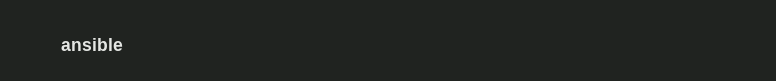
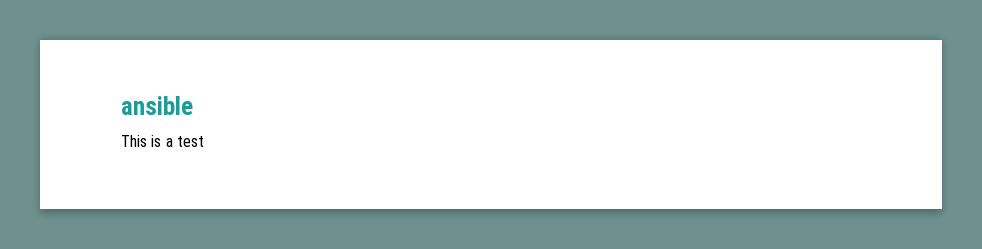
(123, 44) none -> [121,135,204,147] // This is a test

